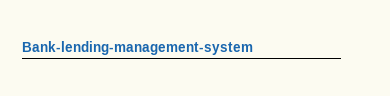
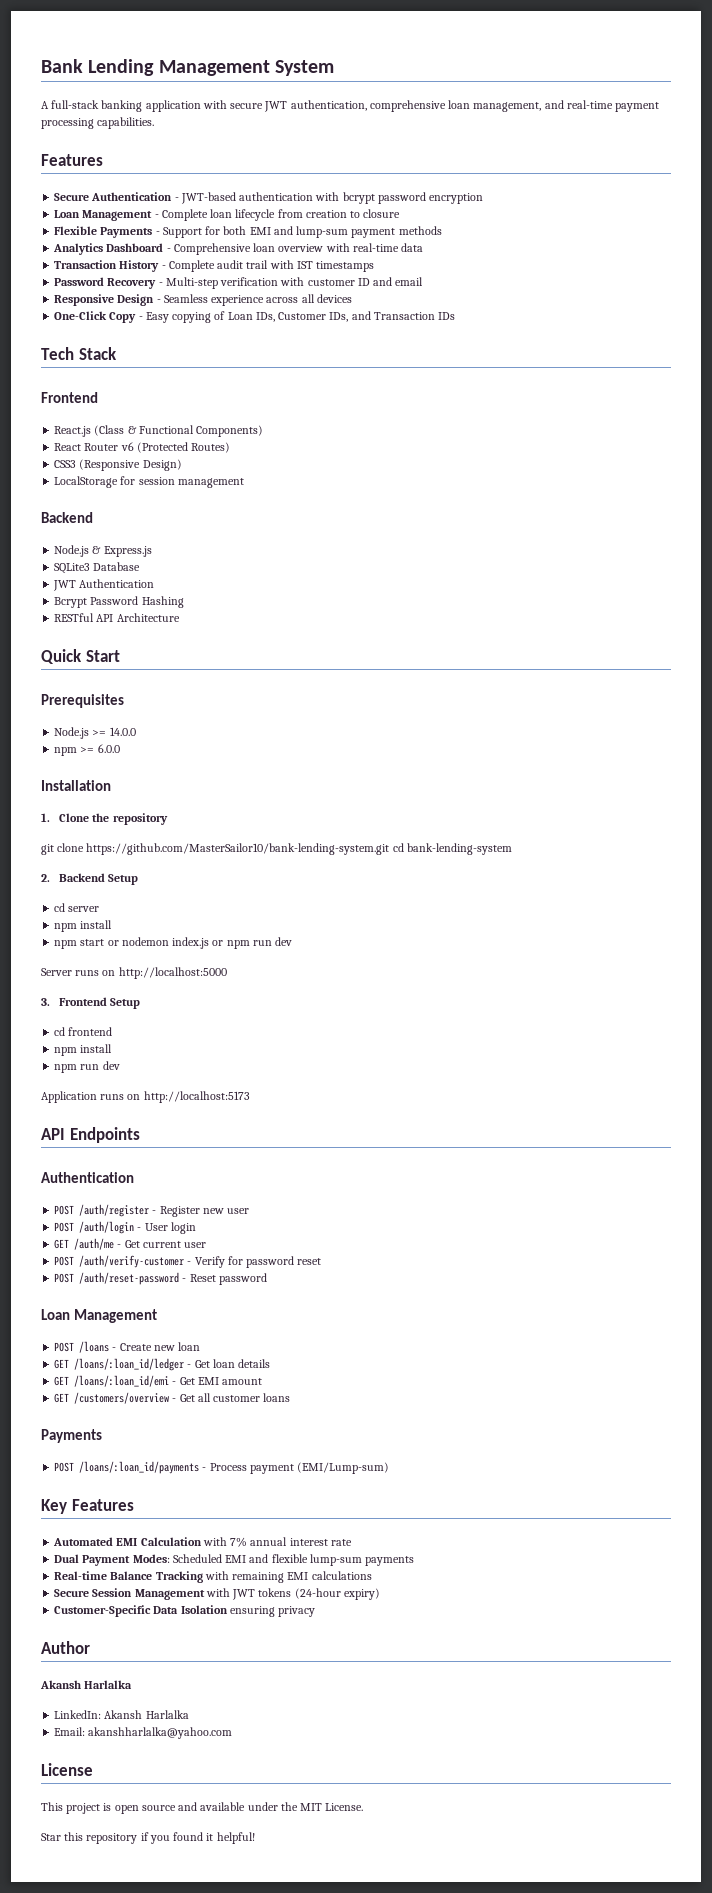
[22,41,253,55] Bank-lending-management-system -> [41,59,334,76] [41,100,660,112] [41,117,155,129] [41,154,103,166] [54,192,484,204] [54,209,401,221] [54,226,442,238] [53,243,424,255] [54,260,375,272] [54,277,424,289] [54,294,352,306] [54,311,456,323] [41,347,117,360] [41,392,98,403] [54,425,264,437] [54,442,231,453] [54,459,182,471] [54,476,244,488] [41,512,93,523] [54,545,152,557] [54,562,141,574] [53,579,155,591] [54,596,184,608] [54,613,180,622] [41,649,120,664] [41,694,124,708] [54,727,136,739] [54,744,120,756] [41,780,111,791] [41,813,168,825] [41,843,512,855] [41,873,139,885] [54,903,100,912] [54,920,113,932] [54,937,293,949] [41,967,227,979] [41,997,141,1009] [54,1027,113,1036] [54,1044,113,1056] [54,1061,120,1073] [41,1091,250,1103] [41,1127,140,1143] [41,1172,134,1183] [54,1204,250,1217] [54,1221,196,1234] [54,1238,207,1250] [54,1255,322,1268] [54,1272,267,1285] [41,1309,157,1323] [54,1341,201,1353] [54,1358,271,1371] [54,1375,263,1387] [54,1392,291,1404] [41,1429,102,1443] [54,1461,390,1474] [41,1499,134,1514] [53,1537,352,1547] [54,1554,415,1566] [54,1571,372,1583] [54,1588,380,1600] [54,1605,316,1617] [41,1641,90,1654] [40,1680,133,1689] [54,1710,189,1719] [54,1727,233,1739] [41,1763,93,1776] [41,1802,364,1814] [41,1832,255,1844] Bank Lending Management System // A full-stack banking application with secure JWT authentication, comprehensive loan management, and real-time payment processing capabilities. // Features // Secure Authentication - JWT-based authentication with bcrypt password encryption // Loan Management - Complete loan lifecycle from creation to closure // Flexible Payments - Support for both EMI and lump-sum payment methods // Analytics Dashboard - Comprehensive loan overview with real-time data // Transaction History - Complete audit trail with IST timestamps // Password Recovery - Multi-step verification with customer ID and email // Responsive Design - Seamless experience across all devices // One-Click Copy - Easy copying of Loan IDs, Customer IDs, and Transaction IDs // Tech Stack // Frontend // React.js (Class & Functional Components) // React Router v6 (Protected Routes) // CSS3 (Responsive Design) // LocalStorage for session management // Backend // Node.js & Express.js // SQLite3 Database // JWT Authentication // Bcrypt Password Hashing // RESTful API Architecture // Quick Start // Prerequisites // Node.js >= 14.0.0 // npm >= 6.0.0 // Installation // 1. Clone the repository // git clone https://github.com/MasterSailor10/bank-lending-system.git cd bank-lending-system // 2. Backend Setup // cd server // npm install // npm start or nodemon index.js or npm run dev // Server runs on http://localhost:5000 // 3. Frontend Setup // cd frontend // npm install // npm run dev // Application runs on http://localhost:5173 // API Endpoints // Authentication // POST /auth/register - Register new user // POST /auth/login - User login // GET /auth/me - Get current user // POST /auth/verify-customer - Verify for password reset // POST /auth/reset-password - Reset password // Loan Management // POST /loans - Create new loan // GET /loans/:loan_id/ledger - Get loan details // GET /loans/:loan_id/emi - Get EMI amount // GET /customers/overview - Get all customer loans // Payments // POST /loans/:loan_id/payments - Process payment (EMI/Lump-sum) // Key Features // Automated EMI Calculation with 7% annual interest rate // Dual Payment Modes: Scheduled EMI and flexible lump-sum payments // Real-time Balance Tracking with remaining EMI calculations // Secure Session Management with JWT tokens (24-hour expiry) // Customer-Specific Data Isolation ensuring privacy // Author // Akansh Harlalka // LinkedIn: Akansh Harlalka // Email: akanshharlalka@yahoo.com // License // This project is open source and available under the MIT License. // Star this repository if you found it helpful!

